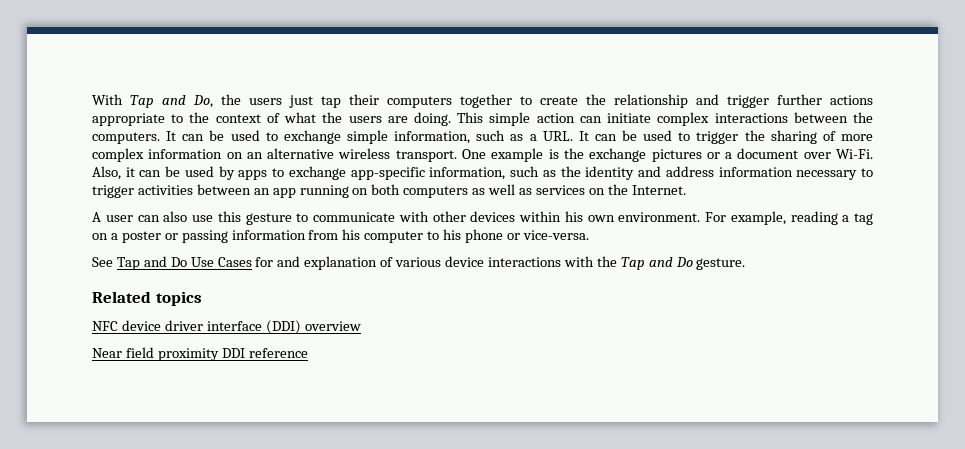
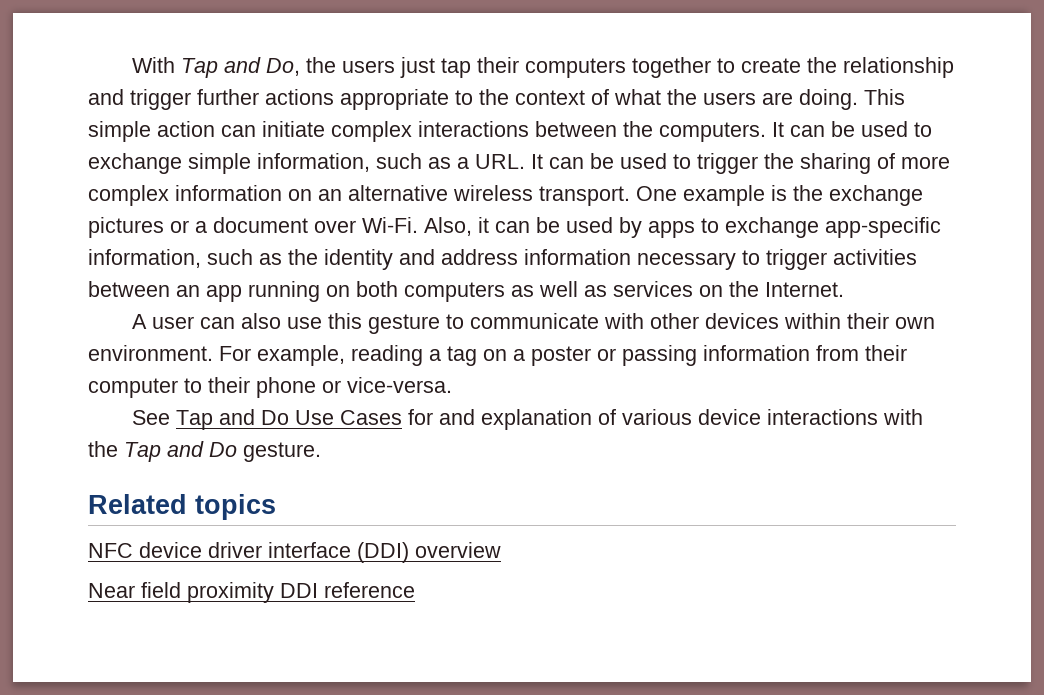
[564,211,583,222] his -> [846,313,889,329] their
[342,229,361,240] his -> [865,345,907,361] their
[443,229,462,240] his -> [208,377,250,393] their

